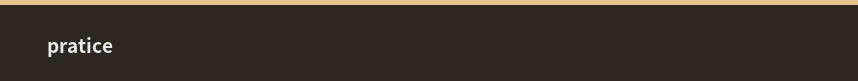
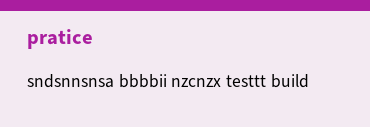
(113, 47) none -> [27,74,309,88] // sndsnnsnsa bbbbii nzcnzx testtt build

